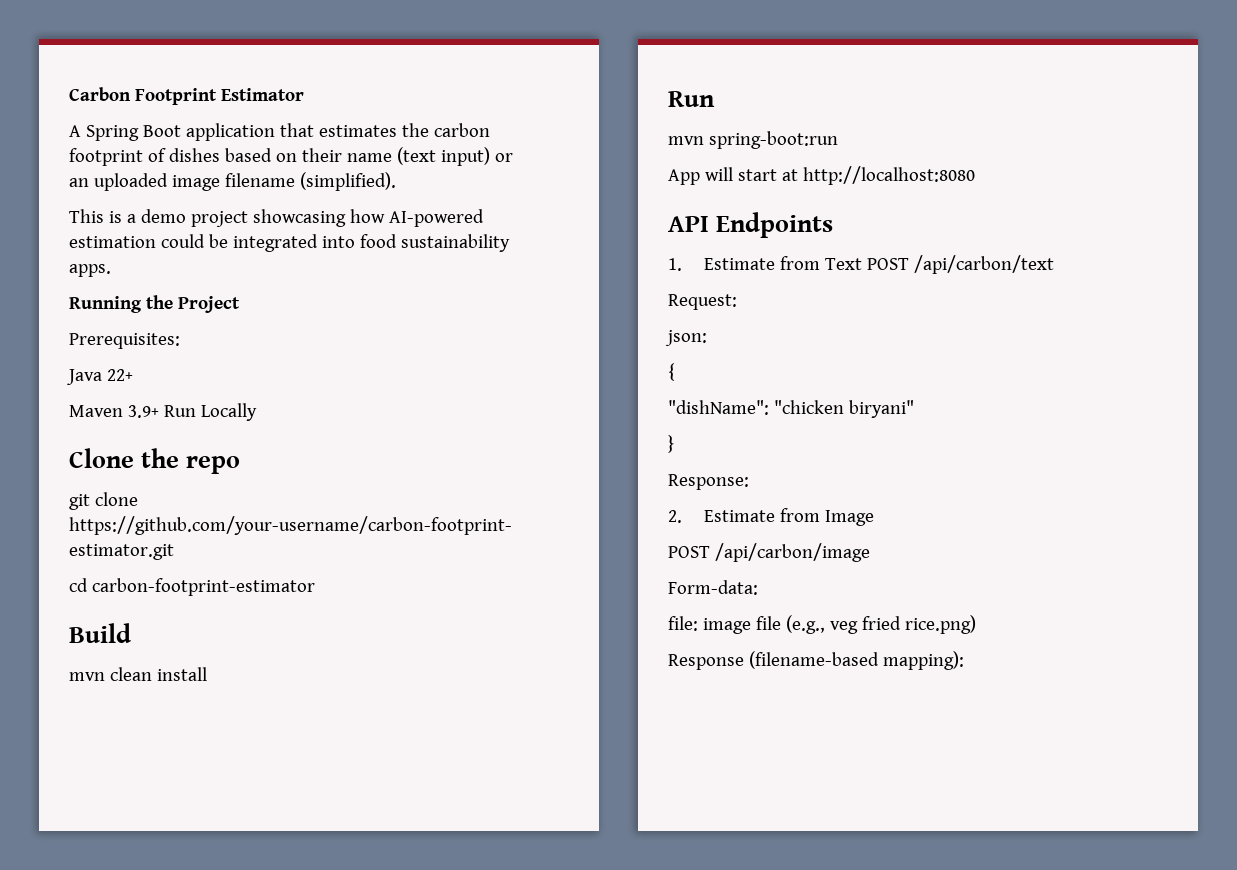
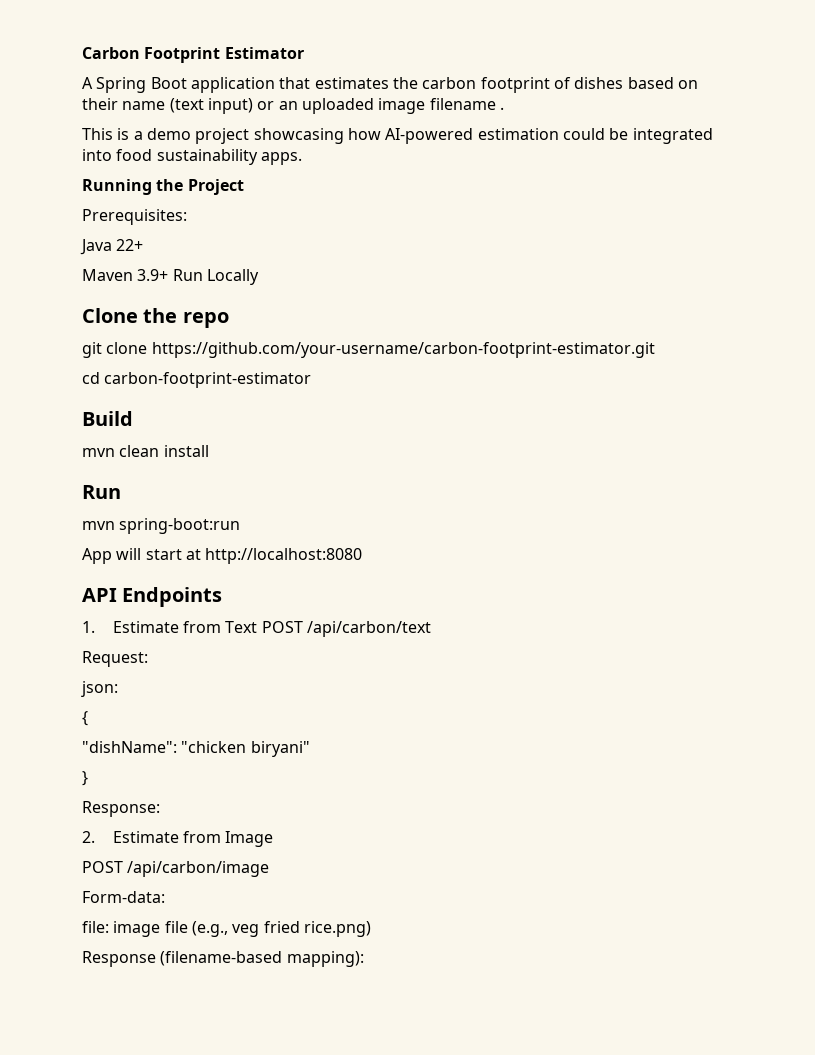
[299,172,396,191] (simplified). -> [499,107,504,110] .

